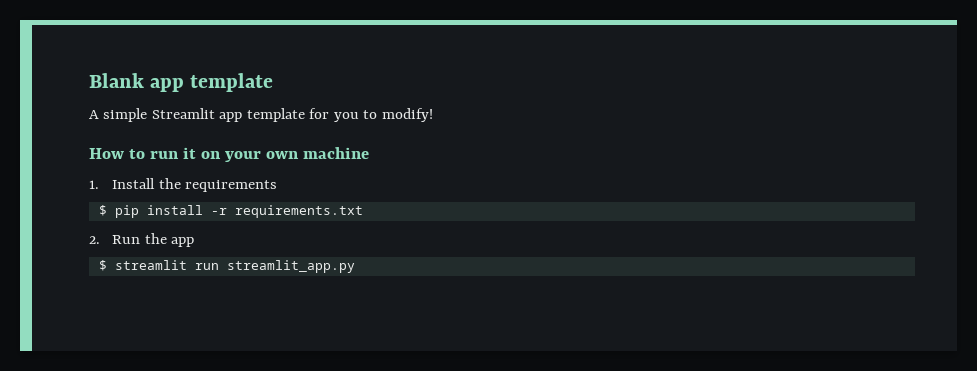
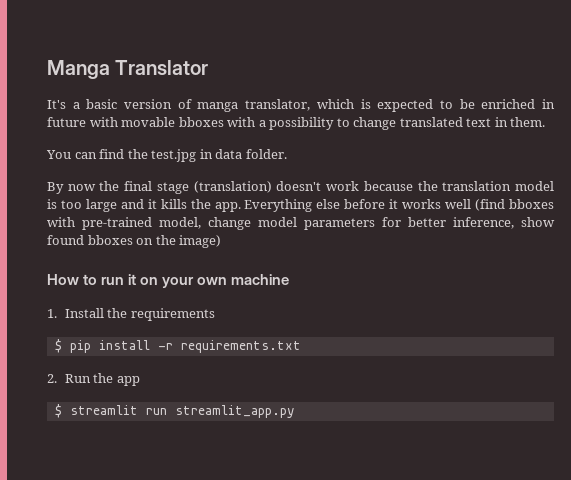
[89,73,274,92] [89,108,433,122] Blank app template // A simple Streamlit app template for you to modify! -> [47,60,209,79] [47,99,555,112] [47,117,546,130] [46,149,287,162] [47,181,555,194] [47,199,554,212] [47,217,555,230] [47,235,222,248] Manga Translator // It's a basic version of manga translator, which is expected to be enriched in future with movable bboxes with a possibility to change translated text in them. // You can find the test.jpg in data folder. // By now the final stage (translation) doesn't work because the translation model is too large and it kills the app. Everything else before it works well (find bboxes with pre-trained model, change model parameters for better inference, show found bboxes on the image)

